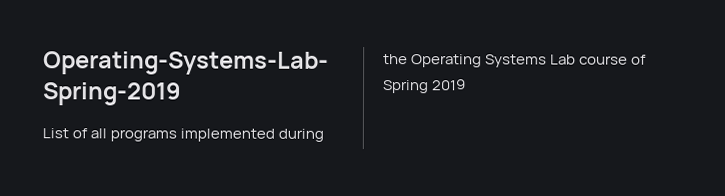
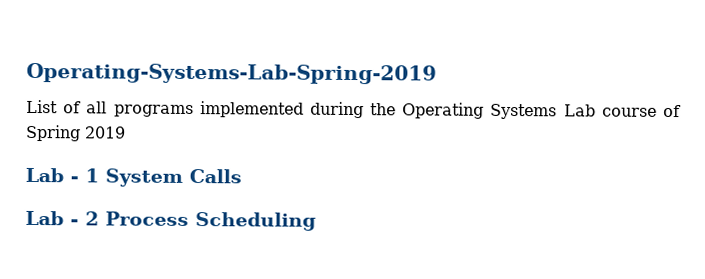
(467, 85) none -> [25,167,242,187] [25,210,316,231] // Lab - 1 System Calls // Lab - 2 Process Scheduling

